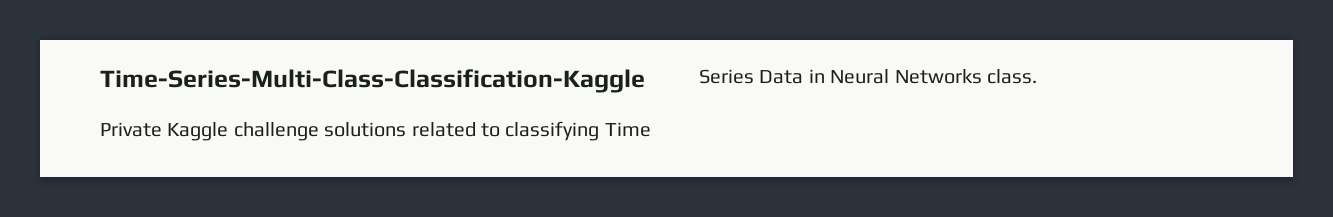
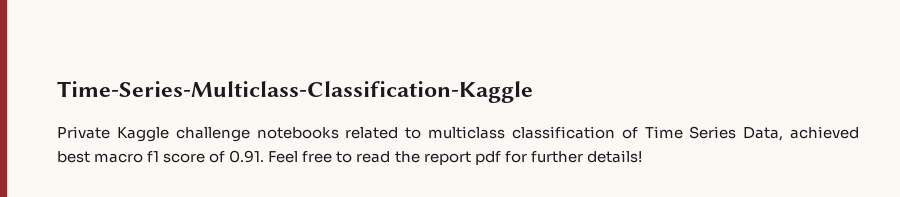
[100,69,645,93] Time-Series-Multi-Class-Classification-Kaggle -> [57,81,533,103] Time-Series-Multiclass-Classification-Kaggle
[324,122,407,137] solutions -> [256,127,339,139] notebooks
[505,121,651,141] [699,69,1037,84] classifying Time Series Data in Neural Networks class. -> [427,126,860,141] [57,150,642,165] multiclass classification of Time Series Data, achieved best macro f1 score of 0.91. Feel free to read the report pdf for further details!

